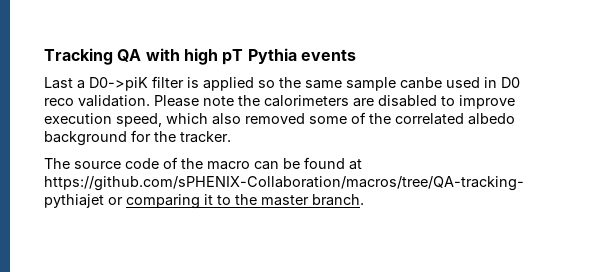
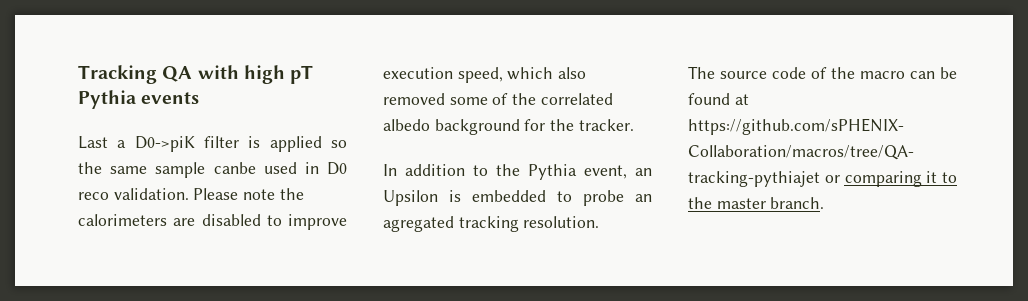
(231, 137) none -> [383,164,652,180] [383,190,652,206] [383,216,600,232] // In addition to the Pythia event, an Upsilon is embedded to probe an agregated tracking resolution.

